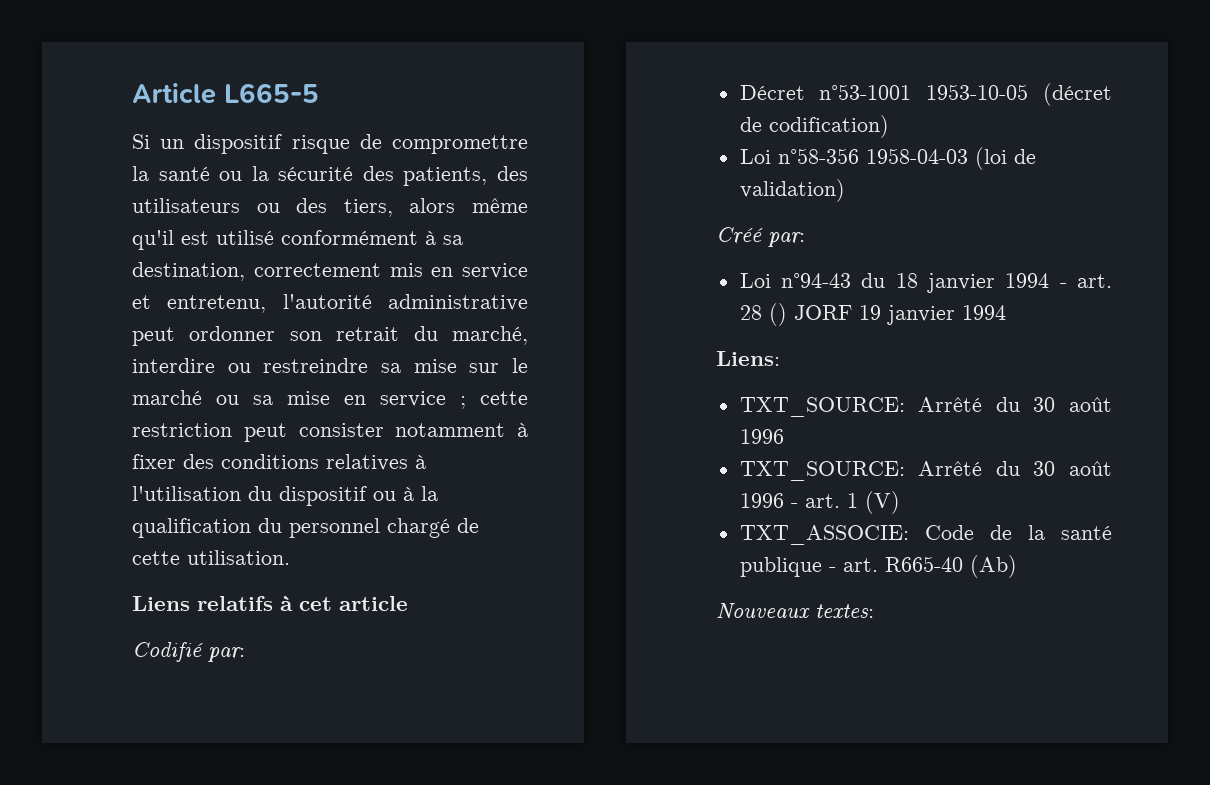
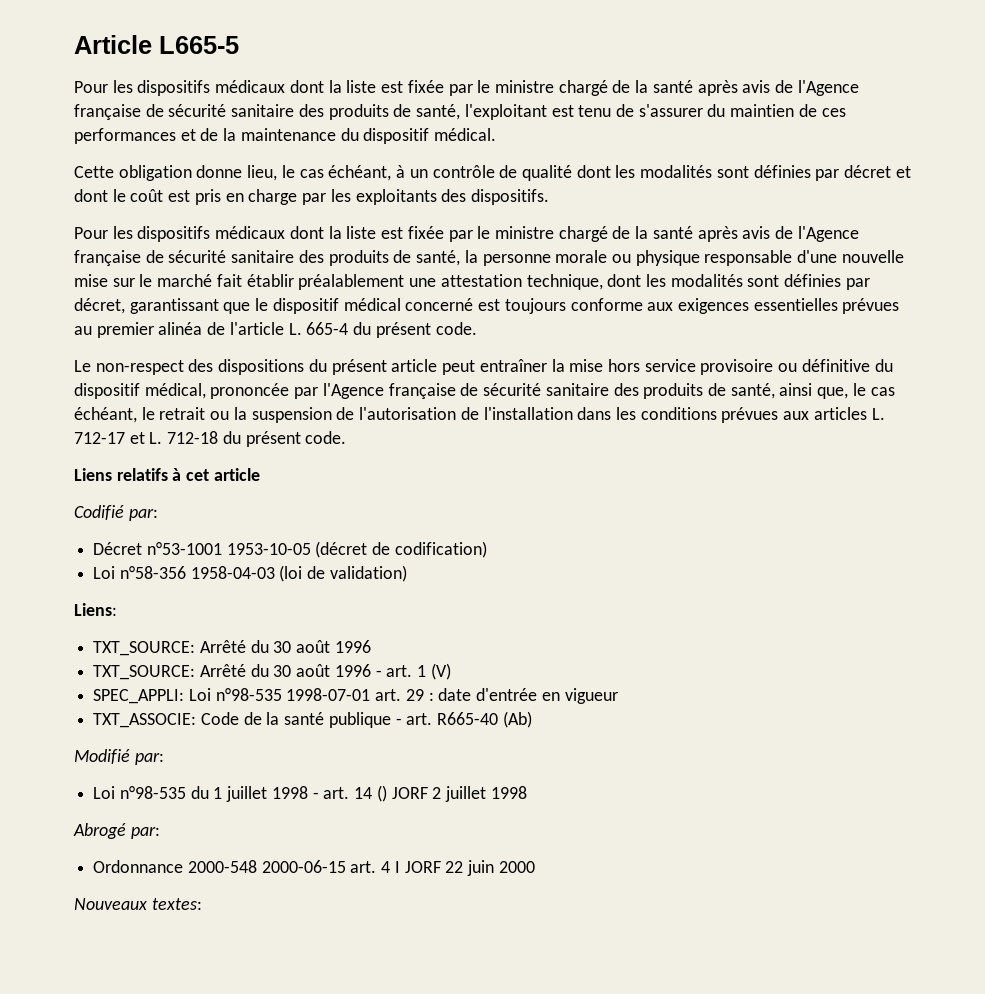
[132,134,528,154] [132,166,528,186] [132,198,528,217] [132,230,463,250] [132,262,528,281] [132,294,528,313] [132,326,528,346] [132,358,528,373] [132,390,528,409] [132,423,528,442] [132,454,426,471] [132,486,438,506] [132,518,479,538] [132,550,290,565] Si un dispositif risque de compromettre la santé ou la sécurité des patients, des utilisateurs ou des tiers, alors même qu'il est utilisé conformément à sa destination, correctement mis en service et entretenu, l'autorité administrative peut ordonner son retrait du marché, interdire ou restreindre sa mise sur le marché ou sa mise en service ; cette restriction peut consister notamment à fixer des conditions relatives à l'utilisation du dispositif ou à la qualification du personnel chargé de cette utilisation. -> [74,80,859,96] [74,104,846,120] [74,128,497,144] [74,165,911,181] [74,189,549,205] [74,226,859,242] [74,250,904,266] [74,274,870,290] [74,298,900,314] [74,322,477,338] [74,359,893,375] [74,383,895,399] [74,407,885,423] [74,431,347,447] Pour les dispositifs médicaux dont la liste est fixée par le ministre chargé de la santé après avis de l'Agence française de sécurité sanitaire des produits de santé, l'exploitant est tenu de s'assurer du maintien de ces performances et de la maintenance du dispositif médical. // Cette obligation donne lieu, le cas échéant, à un contrôle de qualité dont les modalités sont définies par décret et dont le coût est pris en charge par les exploitants des dispositifs. // Pour les dispositifs médicaux dont la liste est fixée par le ministre chargé de la santé après avis de l'Agence française de sécurité sanitaire des produits de santé, la personne morale ou physique responsable d'une nouvelle mise sur le marché fait établir préalablement une attestation technique, dont les modalités sont définies par décret, garantissant que le dispositif médical concerné est toujours conforme aux exigences essentielles prévues au premier alinéa de l'article L. 665-4 du présent code. // Le non-respect des dispositions du présent article peut entraîner la mise hors service provisoire ou définitive du dispositif médical, prononcée par l'Agence française de sécurité sanitaire des produits de santé, ainsi que, le cas échéant, le retrait ou la suspension de l'autorisation de l'installation dans les conditions prévues aux articles L. 712-17 et L. 712-18 du présent code.
[716,227,805,247] [739,273,1112,293] [739,303,1006,326] // Créé par: // Loi n°94-43 du 18 janvier 1994 - art. 28 () JORF 19 janvier 1994 -> (407, 573) none
(900, 502) none -> [93,688,618,704] // SPEC_APPLI: Loi n°98-535 1998-07-01 art. 29 : date d'entrée en vigueur
(1017, 566) none -> [74,749,164,765] [93,785,527,802] [73,823,160,839] [93,860,535,876] // Modifié par: // Loi n°98-535 du 1 juillet 1998 - art. 14 () JORF 2 juillet 1998 // Abrogé par: // Ordonnance 2000-548 2000-06-15 art. 4 I JORF 22 juin 2000

